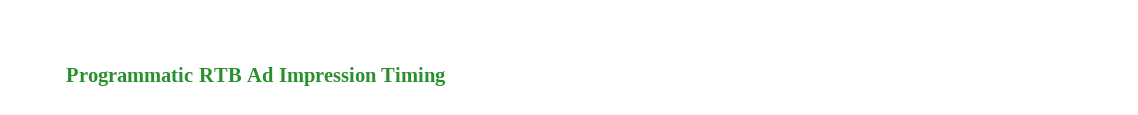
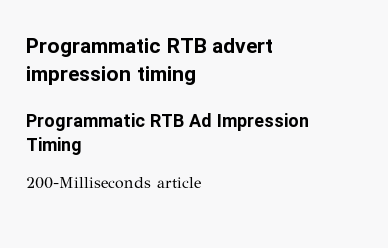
[66,67,242,86] Programmatic RTB -> [26,38,274,57] [26,66,196,85] [26,113,184,131] Programmatic RTB advert impression timing // Programmatic RTB
(447, 76) none -> [26,177,201,189] // 200-Milliseconds article

